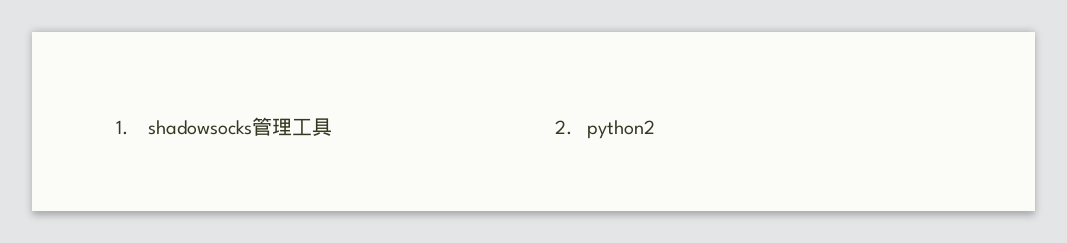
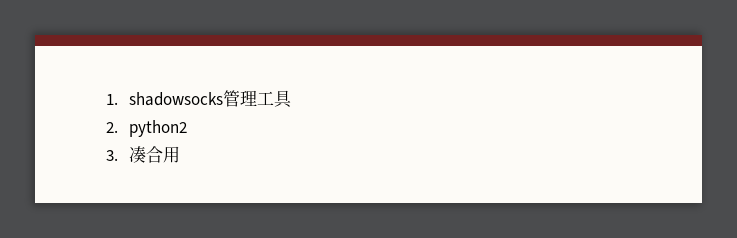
(655, 129) none -> [106,146,180,163] // 3.凑合用

